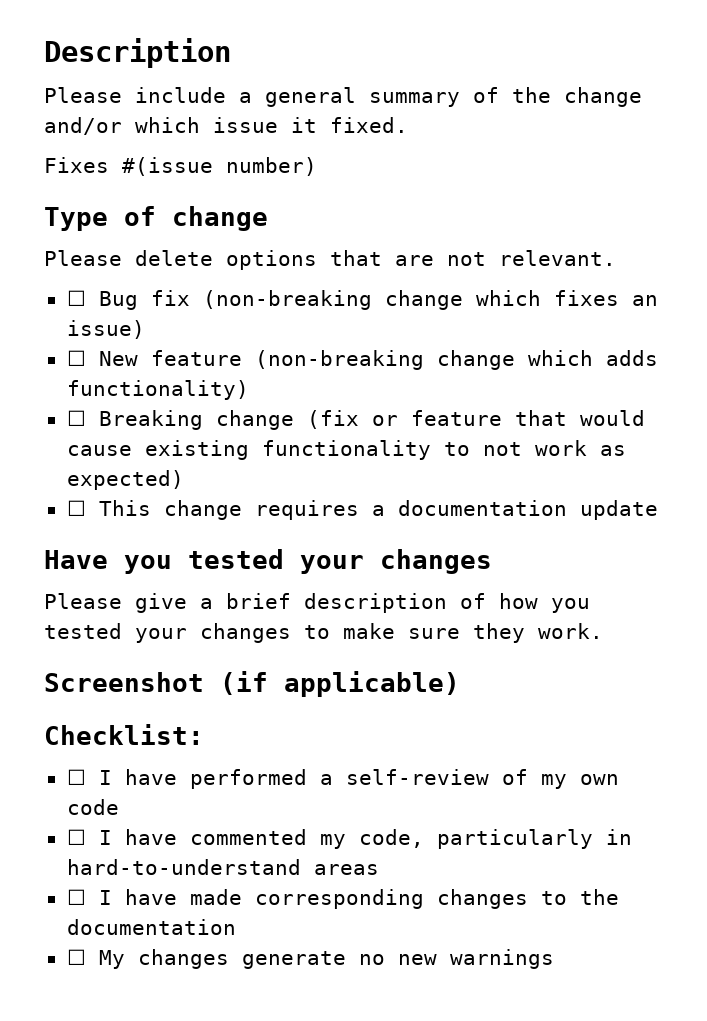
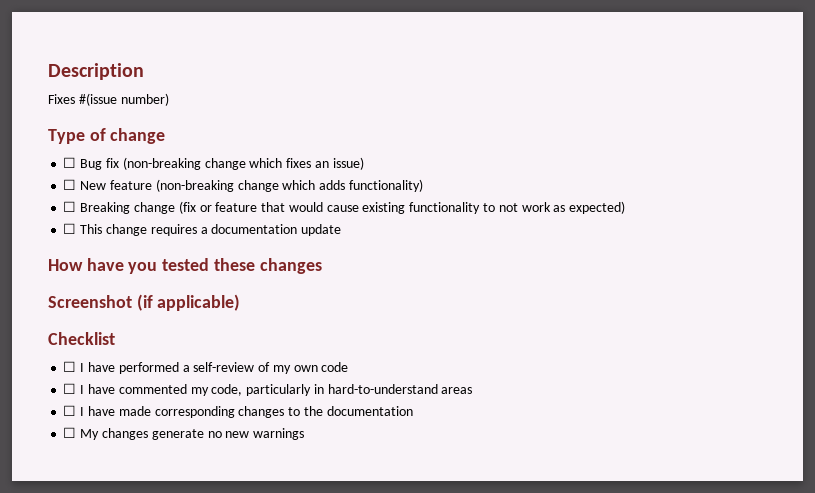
[44,87,642,107] [44,117,408,135] // Please include a general summary of the change and/or which issue it fixed. -> (144, 71) none
[44,250,616,270] // Please delete options that are not relevant. -> (166, 136) none
[44,549,492,574] [44,593,590,613] [44,623,603,643] Have you tested your changes // Please give a brief description of how you tested your changes to make sure they work. -> [48,258,322,274] How have you tested these changes
[44,724,204,745] Checklist: -> [48,332,115,345] Checklist

